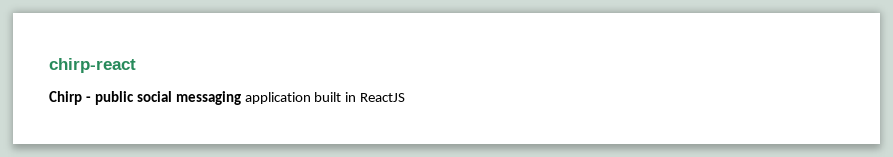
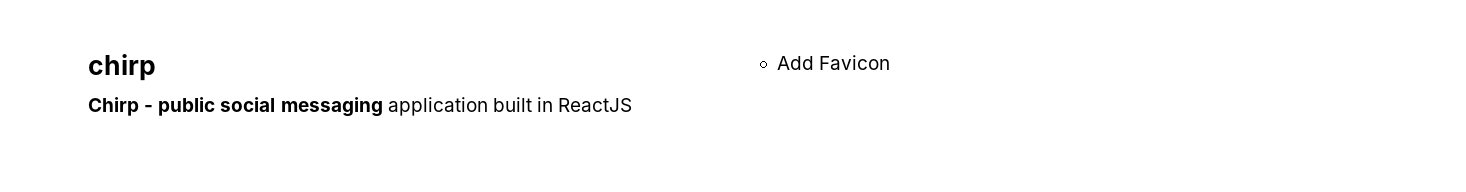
[49,58,136,73] chirp-react -> [88,54,156,81] chirp
(406, 97) none -> [776,55,891,70] // Add Favicon

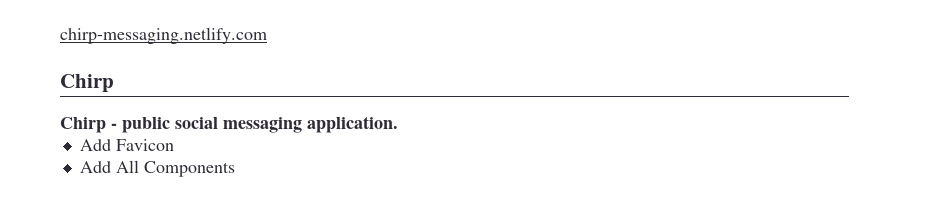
[88,54,156,81] chirp -> [60,27,267,44] [60,74,114,93] chirp-messaging.netlify.com // Chirp
[387,97,633,116] application built in ReactJS -> [307,116,398,133] application.
(891, 62) none -> [79,160,235,177] // Add All Components

